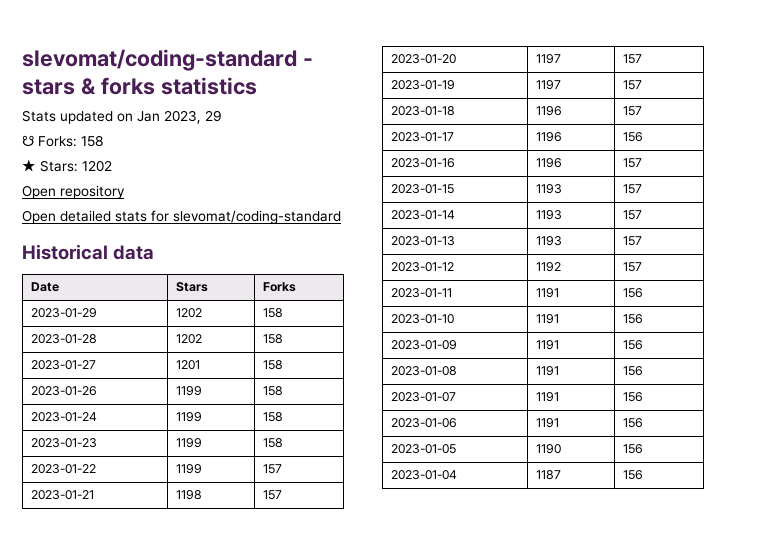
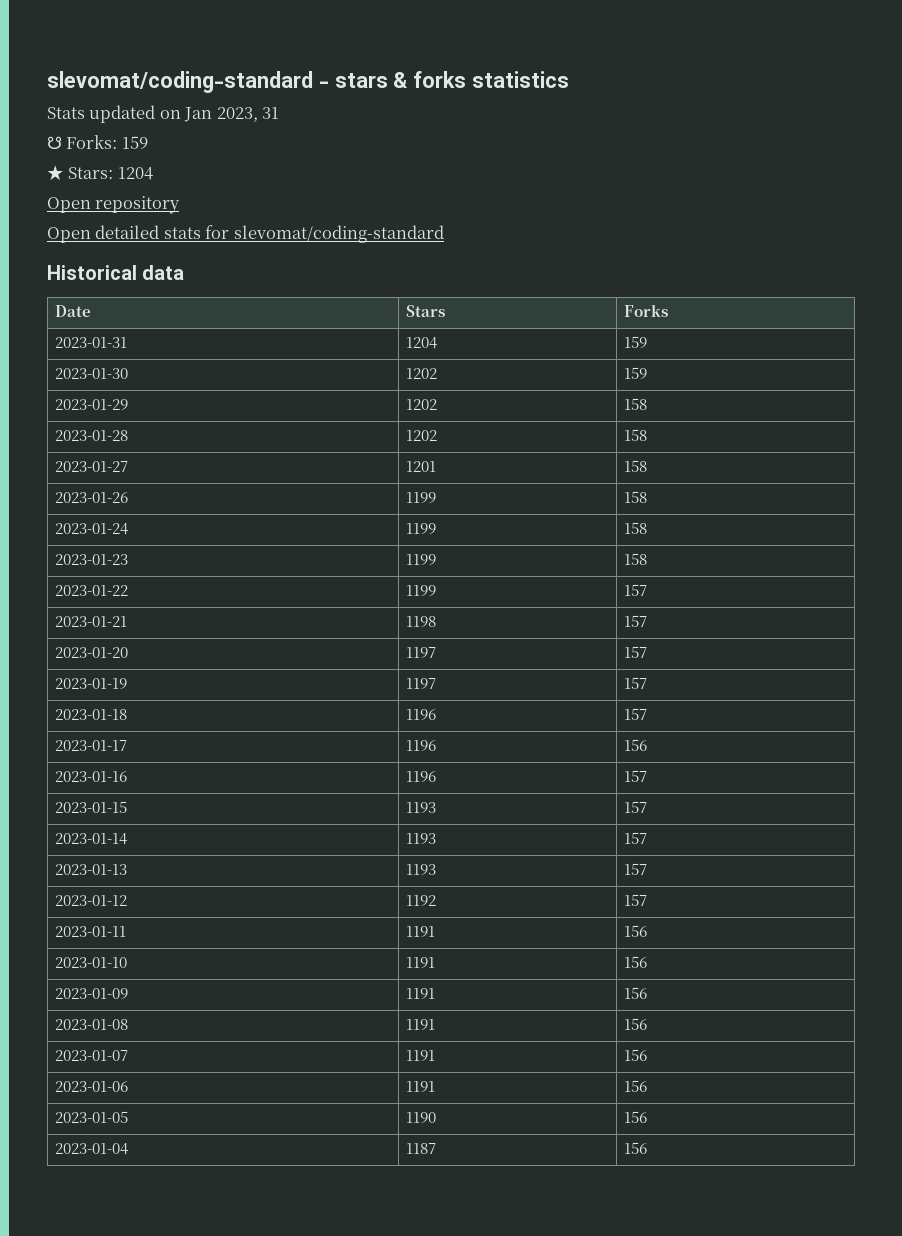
[205,110,222,122] 29 -> [262,107,280,119] 31
[81,135,103,147] 158 -> [121,136,148,149] 159
[82,160,112,172] 1202 -> [117,167,153,180] 1204
(297, 287) none -> [54,337,127,348] [405,337,437,349] [623,336,647,348] [54,368,128,379] [405,368,437,379] [623,367,647,379] // 2023-01-31 | 1204 | 159 // 2023-01-30 | 1202 | 159

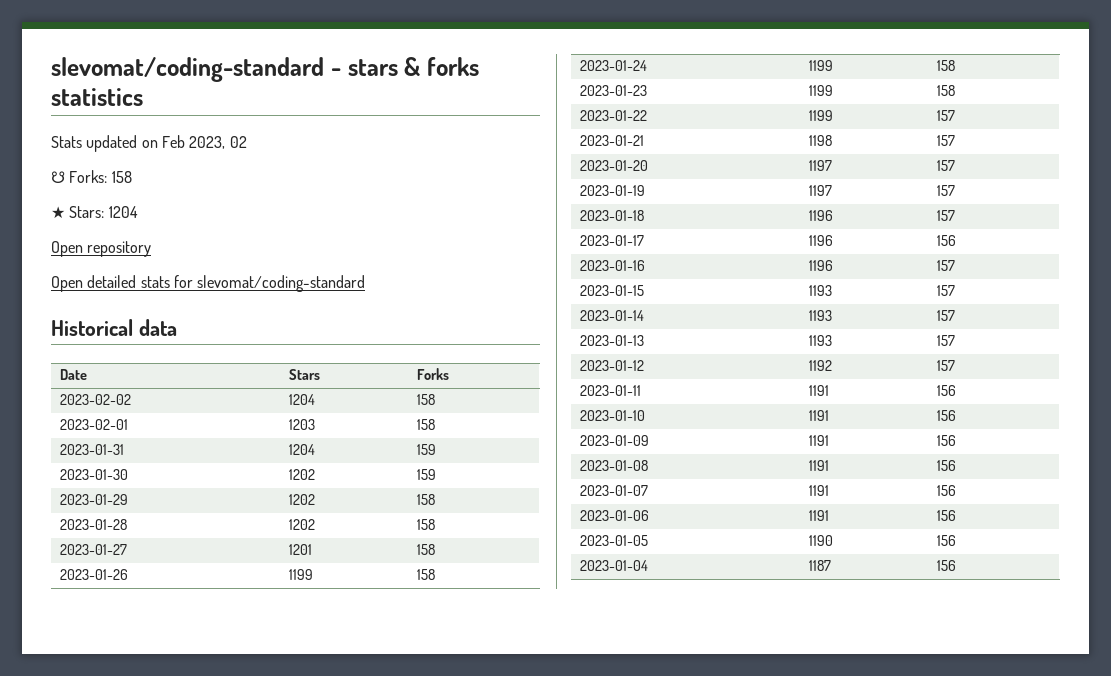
[184,107,280,122] Jan 2023, 31 -> [161,135,247,149] Feb 2023, 02
[121,136,148,149] 159 -> [111,171,132,183] 158
(668, 310) none -> [60,394,132,405] [289,394,316,405] [417,394,436,405] [60,419,129,430] [289,419,316,430] [417,419,436,430] // 2023-02-02 | 1204 | 158 // 2023-02-01 | 1203 | 158

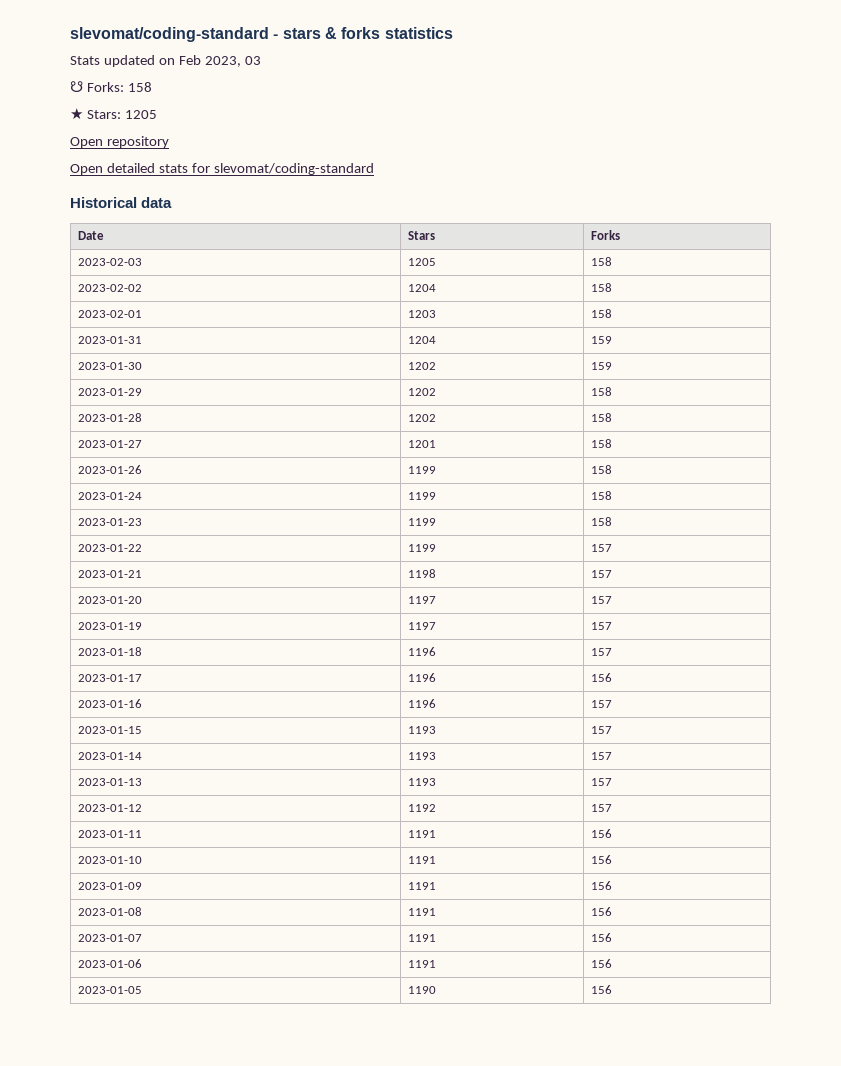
[229,136,247,148] 02 -> [244,56,261,65] 03
[108,206,138,218] 1204 -> [124,110,157,119] 1205
(450, 374) none -> [77,258,142,266] [407,258,436,266] [590,257,612,266] // 2023-02-03 | 1205 | 158
[580,560,649,571] [809,560,832,571] [937,560,957,571] // 2023-01-04 | 1187 | 156 -> (612, 989) none

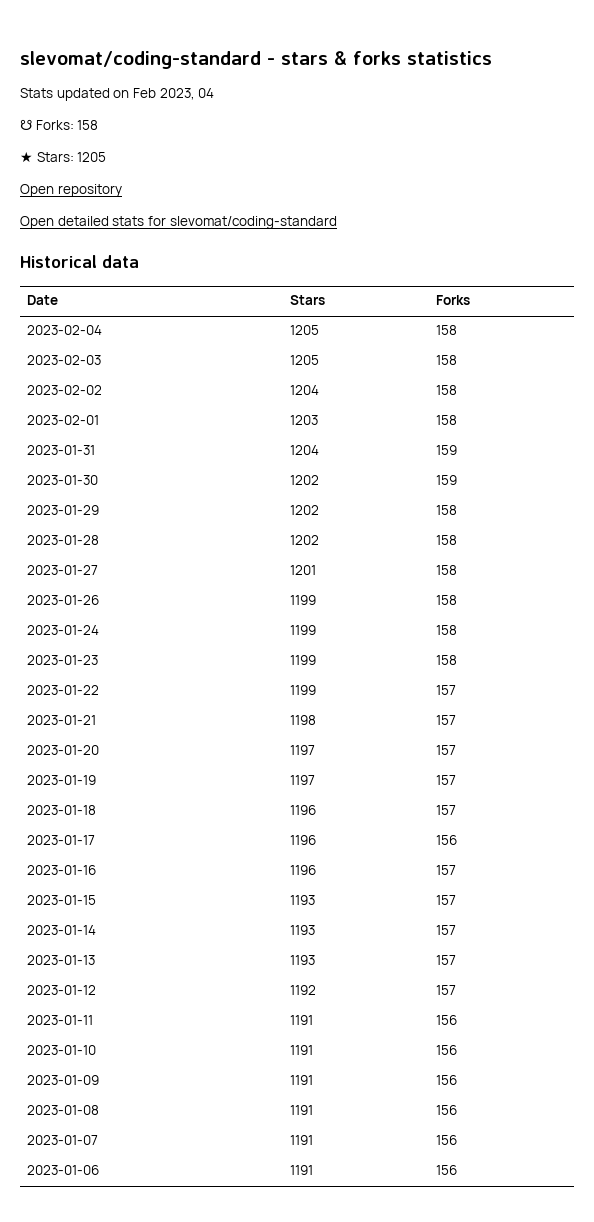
[244,56,261,65] 03 -> [198,88,215,98] 04
(620, 235) none -> [26,325,102,335] [289,325,319,335] [435,325,457,335] // 2023-02-04 | 1205 | 158
[77,986,142,994] [407,986,436,994] [590,985,612,994] // 2023-01-05 | 1190 | 156 -> (457, 1170) none

